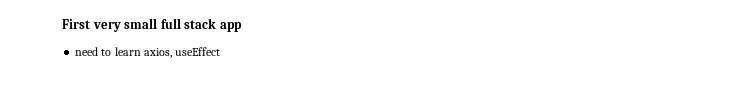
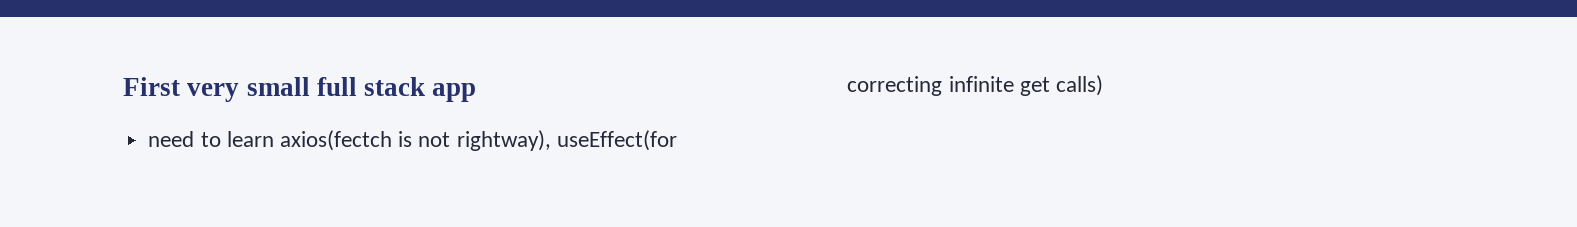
[143,47,221,58] axios, useEffect -> [279,130,677,151] [847,75,1103,96] axios(fectch is not rightway), useEffect(for correcting infinite get calls)

